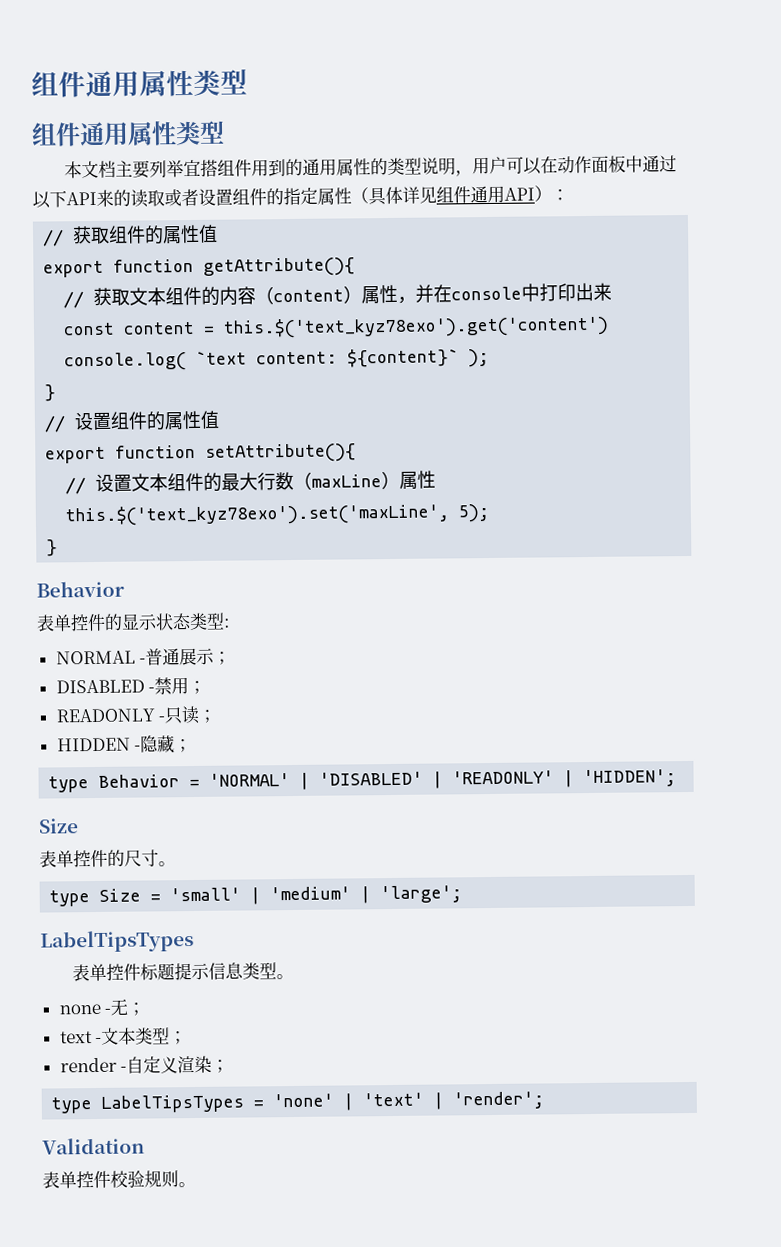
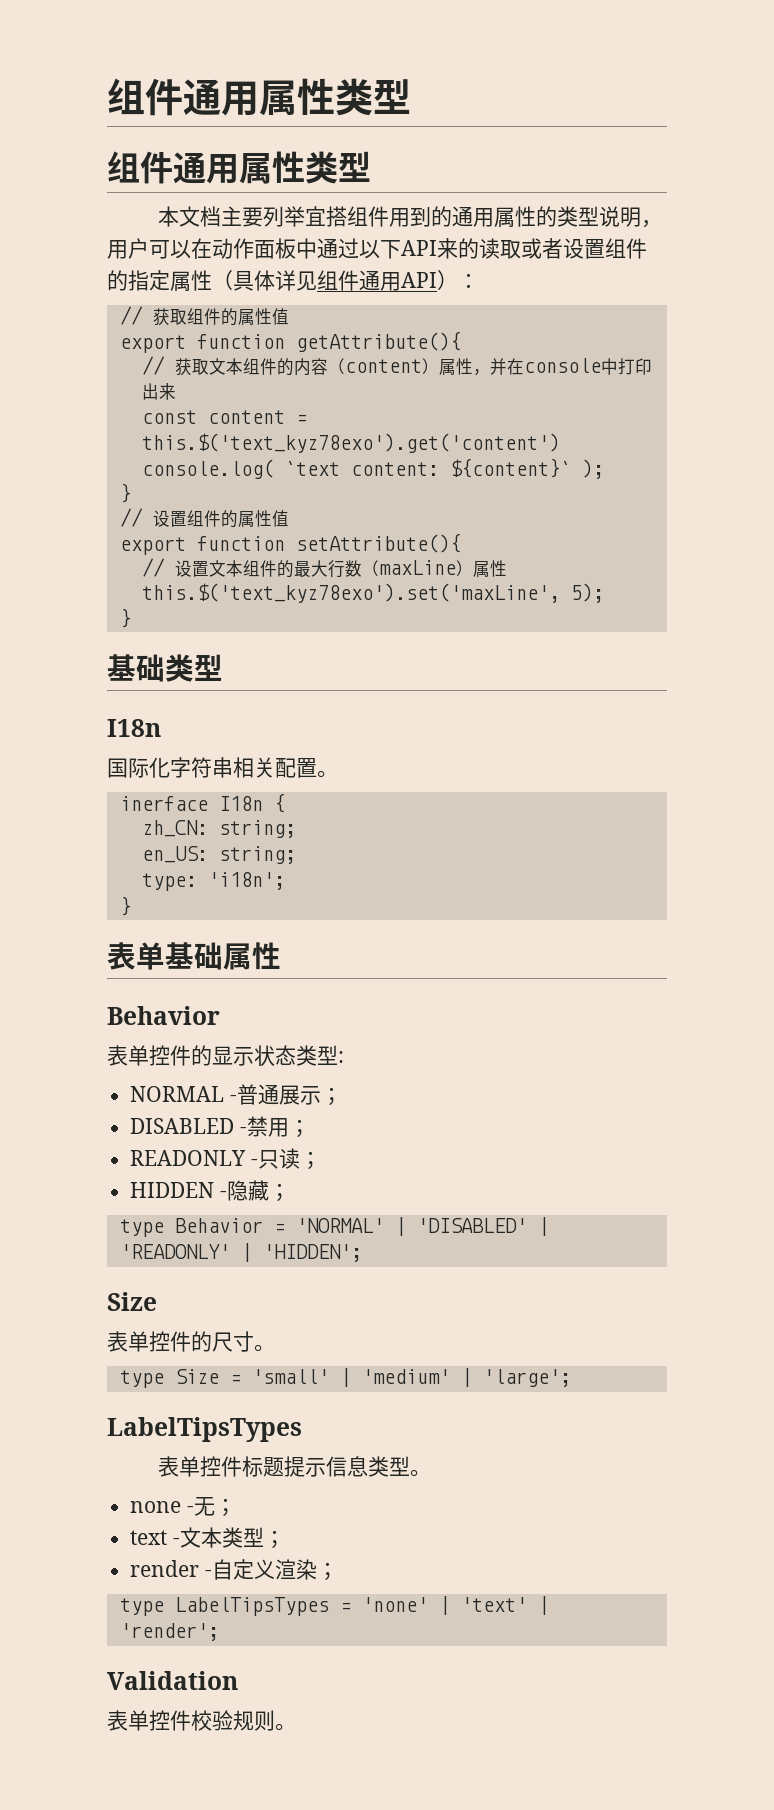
(59, 548) none -> [107,654,223,682] [107,719,161,737] [107,757,338,778] [119,793,285,813] [141,820,296,838] [141,846,296,864] [141,872,285,891] [119,896,131,916] [107,942,281,970] // 基础类型 // I18n // 国际化字符串相关配置。 // inerface I18n { // zh_CN: string; // en_US: string; // type: 'i18n'; // } // 表单基础属性

